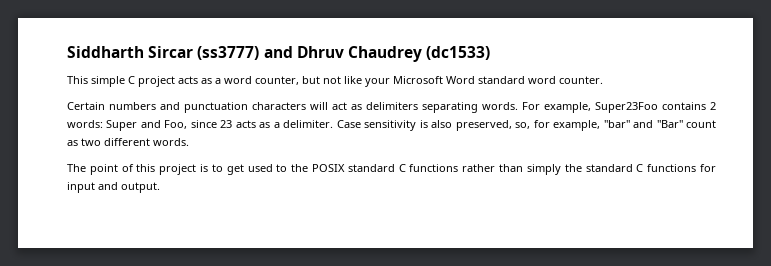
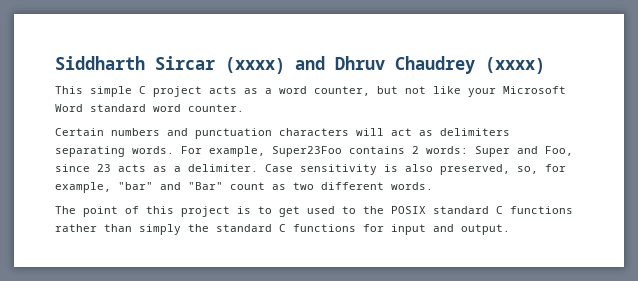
[197,46,260,60] (ss3777) -> [225,57,285,74] (xxxx)
[426,46,491,60] (dc1533) -> [485,57,545,74] (xxxx)

